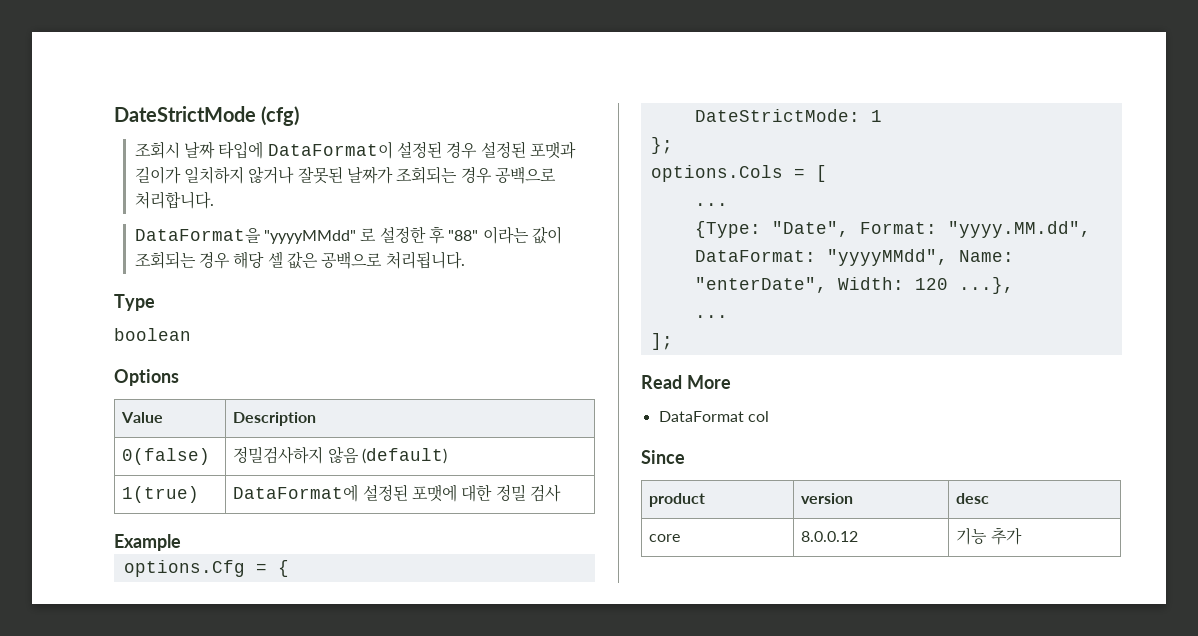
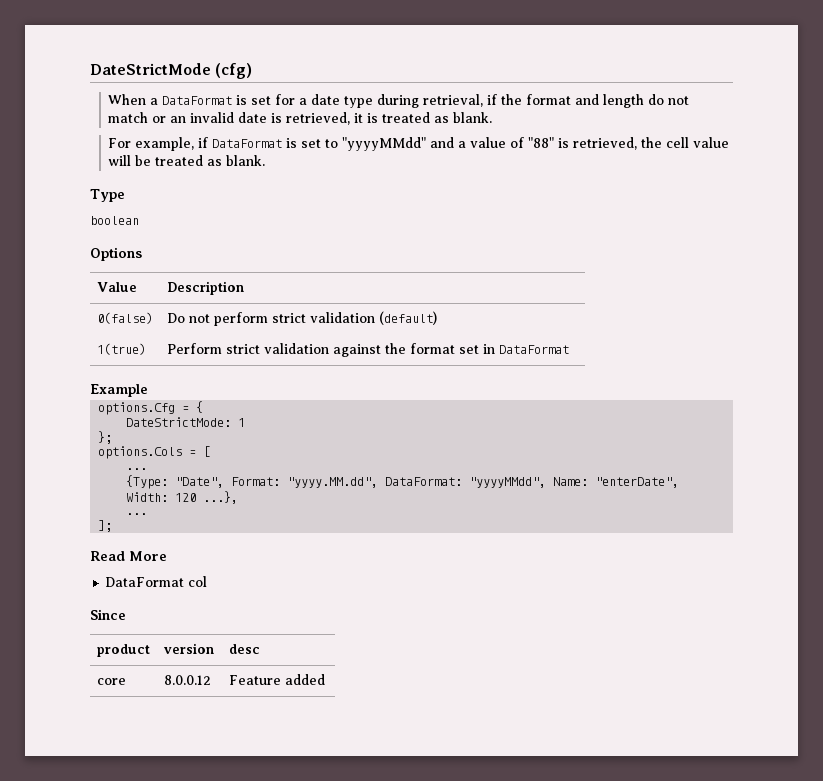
[134,141,576,159] [134,166,556,184] [134,191,214,209] [134,226,562,244] [134,251,465,269] 조회시 날짜 타입에 DataFormat이 설정된 경우 설정된 포맷과 길이가 일치하지 않거나 잘못된 날짜가 조회되는 경우 공백으로 처리합니다. // DataFormat을 "yyyyMMdd" 로 설정한 후 "88" 이라는 값이 조회되는 경우 해당 셀 값은 공백으로 처리됩니다. -> [108,94,690,108] [108,112,493,125] [108,137,730,151] [108,155,266,166] When a DataFormat is set for a date type during retrieval, if the format and length do not match or an invalid date is retrieved, it is treated as blank. // For example, if DataFormat is set to "yyyyMMdd" and a value of "88" is retrieved, the cell value will be treated as blank.
[233,446,447,464] [122,486,200,503] [233,484,561,502] 정밀검사하지 않음 (default) // 1(true) | DataFormat에 설정된 포맷에 대한 정밀 검사 -> [166,311,437,326] [96,343,146,355] [166,343,569,357] Do not perform strict validation (default) // 1(true) | Perform strict validation against the format set in DataFormat
[956,527,1022,545] 기능 추가 -> [228,674,325,685] Feature added

